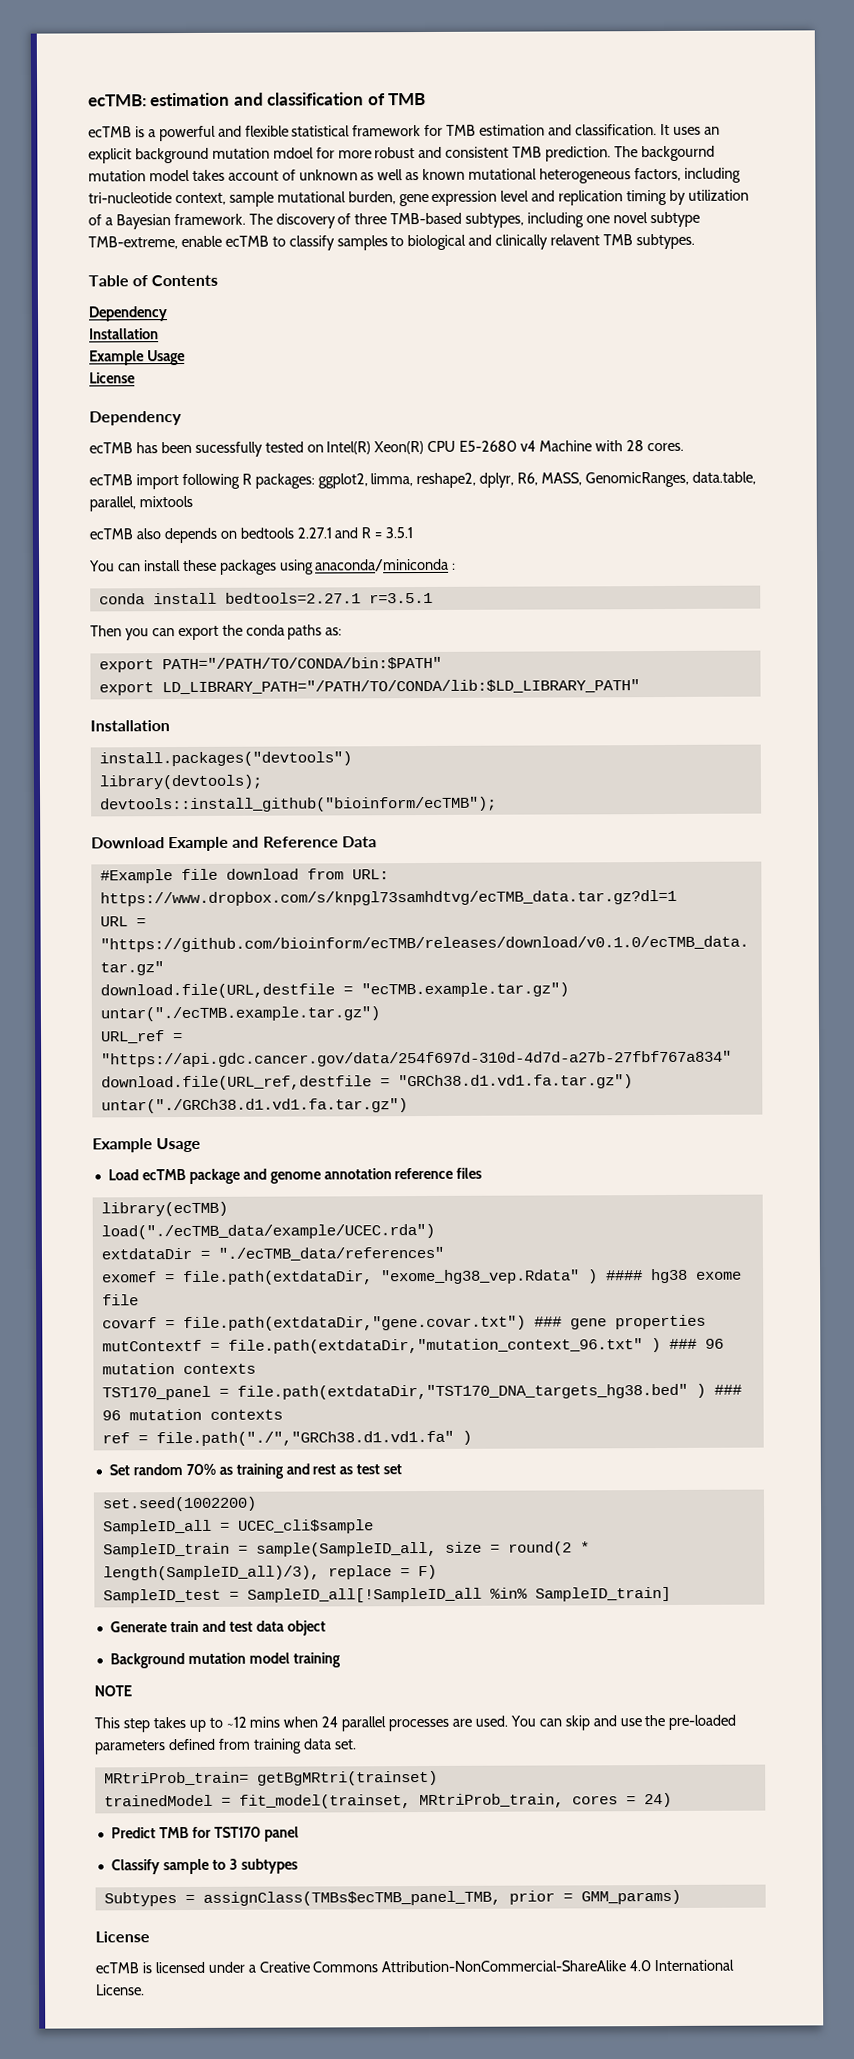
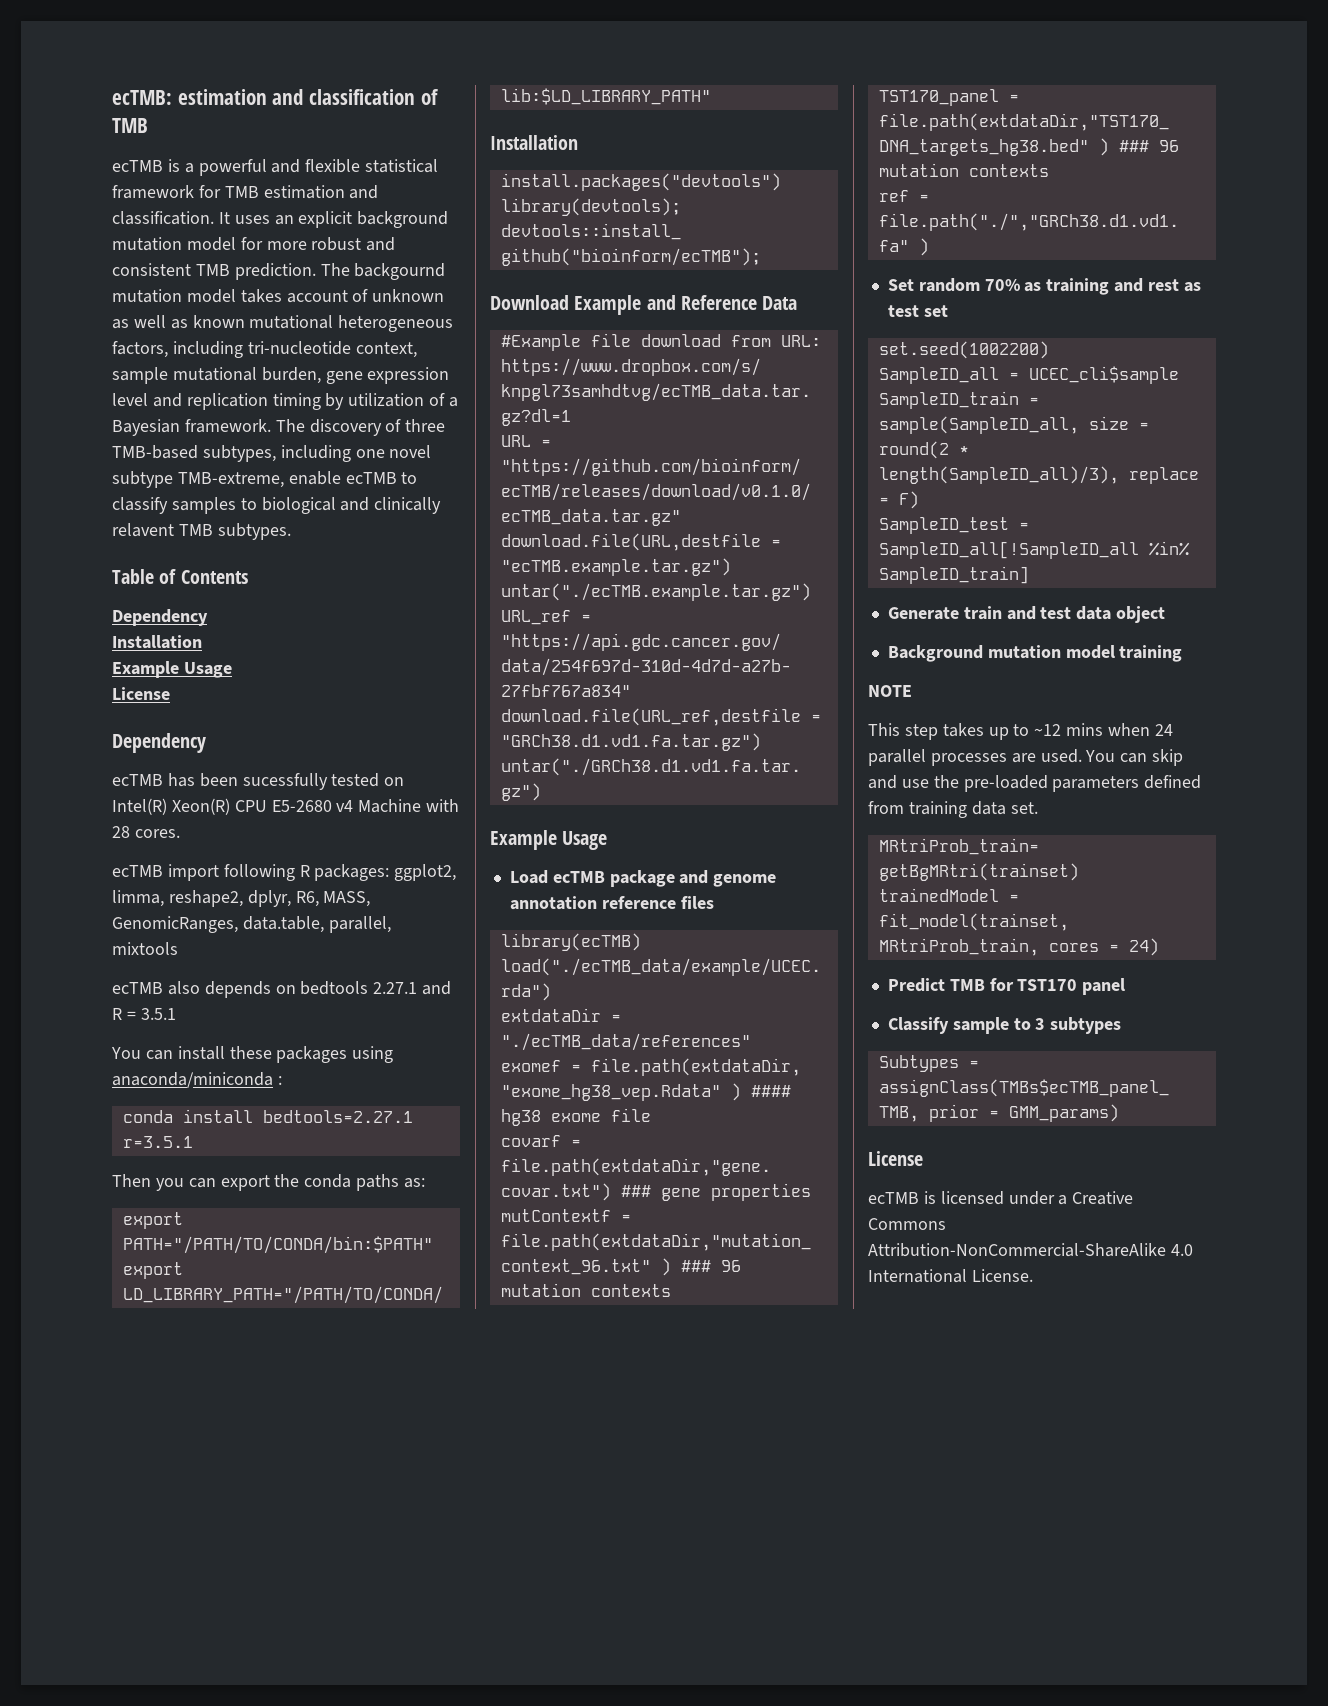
[272,147,314,159] mdoel -> [186,237,236,251] model

